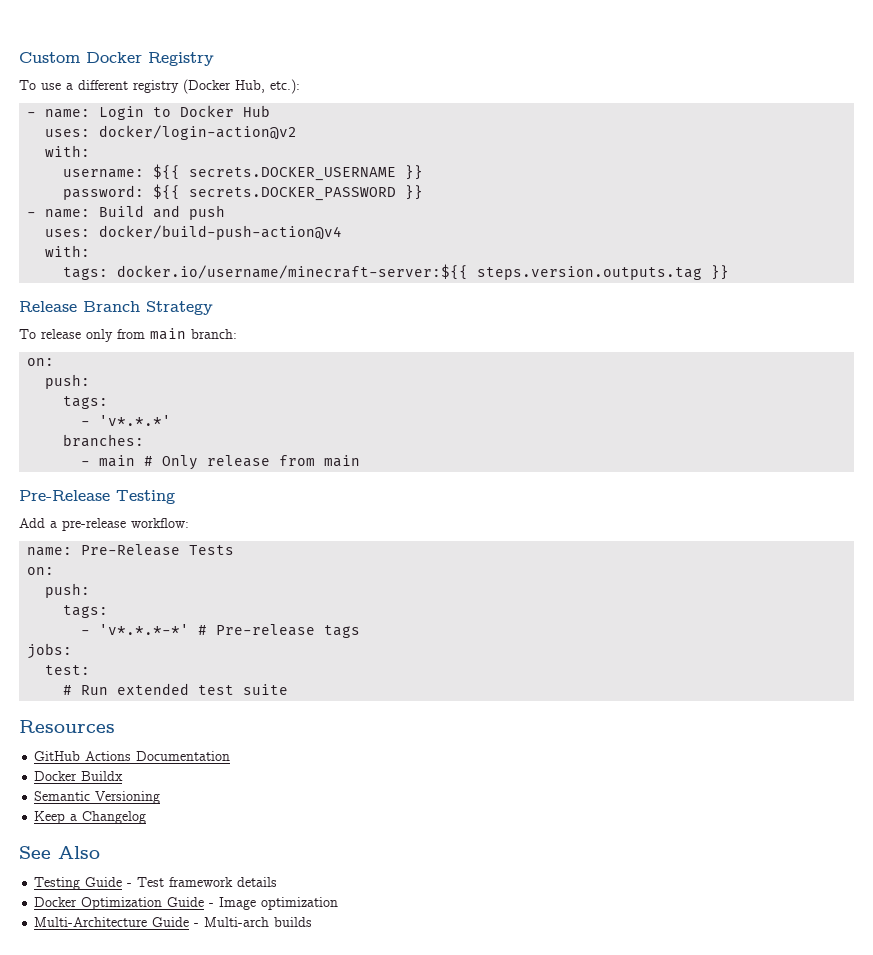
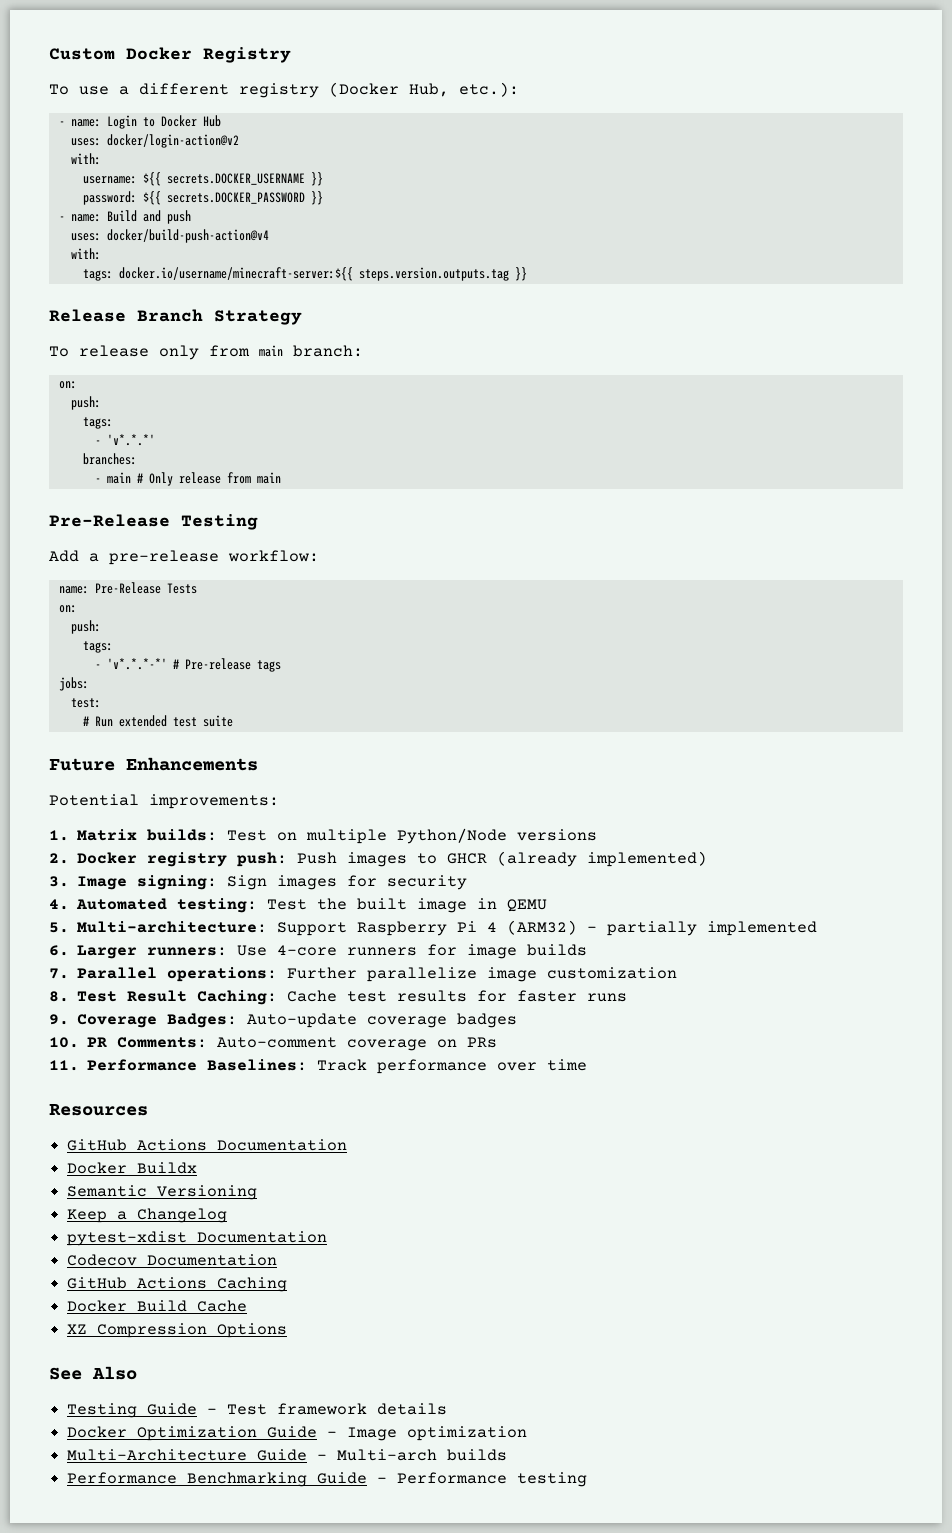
(289, 689) none -> [49,757,258,771] [49,794,279,809] [49,828,598,844] [49,851,708,867] [49,875,468,890] [49,898,548,913] [49,920,818,936] [49,944,588,959] [49,967,678,982] [49,990,628,1005] [49,1013,518,1028] [49,1037,498,1051] [49,1059,588,1074] // Future Enhancements // Potential improvements: // 1. Matrix builds: Test on multiple Python/Node versions // 2. Docker registry push: Push images to GHCR (already implemented) // 3. Image signing: Sign images for security // 4. Automated testing: Test the built image in QEMU // 5. Multi-architecture: Support Raspberry Pi 4 (ARM32) - partially implemented // 6. Larger runners: Use 4-core runners for image builds // 7. Parallel operations: Further parallelize image customization // 8. Test Result Caching: Cache test results for faster runs // 9. Coverage Badges: Auto-update coverage badges // 10. PR Comments: Auto-comment coverage on PRs // 11. Performance Baselines: Track performance over time
(147, 817) none -> [67,1231,328,1246] [67,1254,278,1266] [67,1277,288,1292] [67,1300,248,1312] [67,1323,288,1338] // pytest-xdist Documentation // Codecov Documentation // GitHub Actions Caching // Docker Build Cache // XZ Compression Options
(313, 922) none -> [67,1472,588,1487] // Performance Benchmarking Guide - Performance testing

